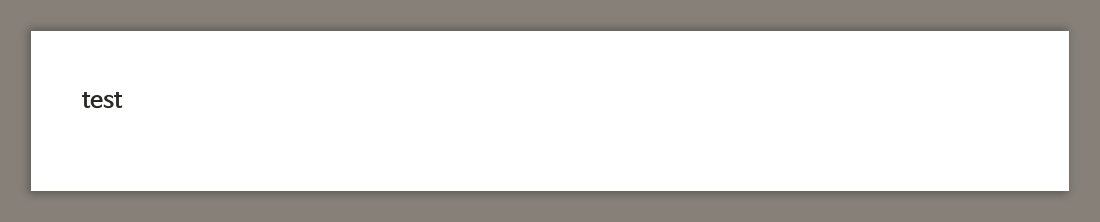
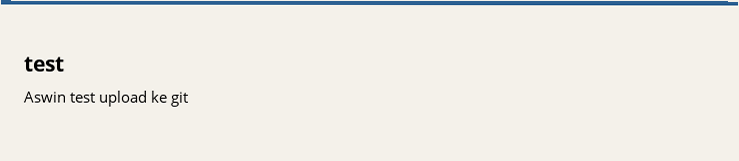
[82,92,123,109] test -> [24,56,65,72] [23,90,189,107] test // Aswin test upload ke git

